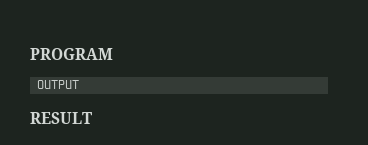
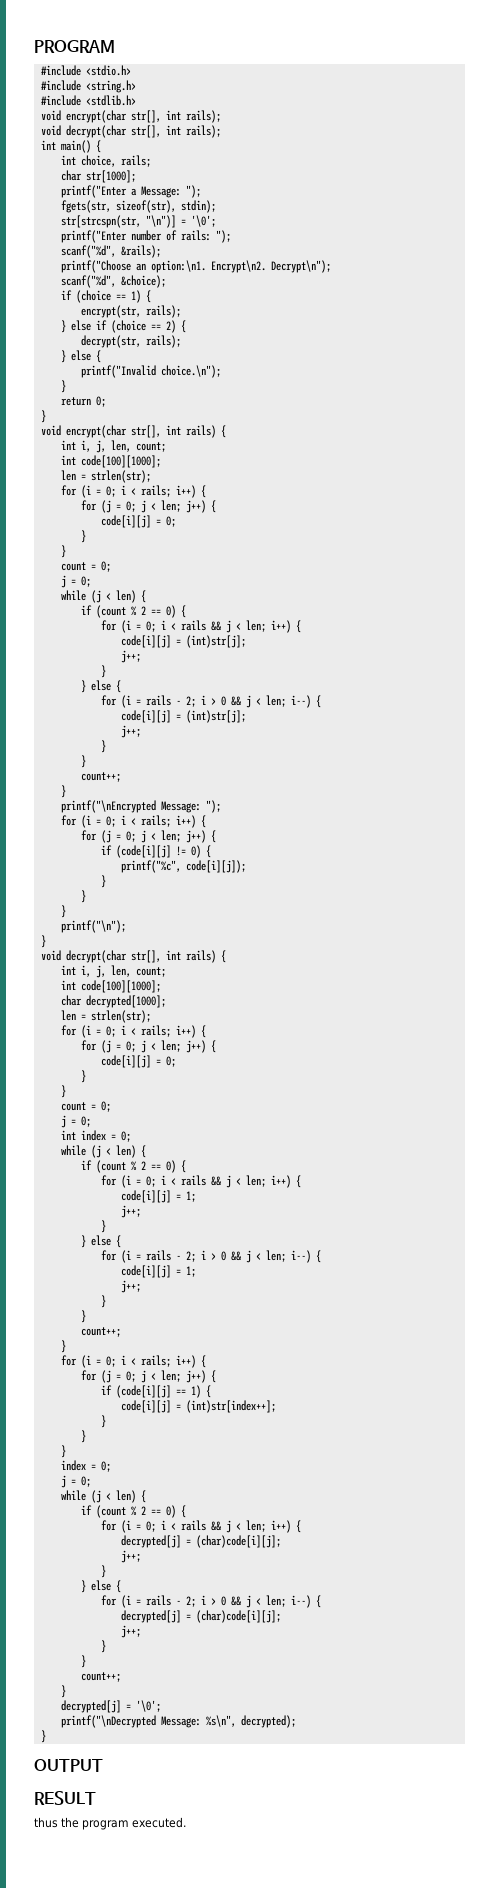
[36,80,79,89] [30,112,92,124] OUTPUT // RESULT -> [40,65,131,76] [40,80,136,93] [40,95,136,106] [40,110,221,123] [40,125,221,138] [40,140,101,153] [60,155,151,167] [60,170,136,183] [60,185,201,198] [60,200,216,213] [60,215,216,228] [60,230,231,243] [60,245,161,258] [60,260,331,273] [60,275,166,288] [60,290,151,303] [80,305,181,318] [60,320,186,333] [80,335,181,348] [60,350,101,363] [80,365,221,378] [60,380,66,393] [60,396,106,407] [40,410,46,423] [40,425,226,438] [60,440,166,453] [60,455,161,468] [60,470,151,483] [60,485,206,498] [80,500,216,513] [100,515,176,528] [80,530,86,543] [60,545,66,558] [60,561,111,572] [60,575,91,588] [60,590,146,603] [80,605,186,618] [100,620,301,633] [120,635,246,648] [120,650,141,663] [100,665,106,678] [80,680,121,693] [100,695,321,708] [120,710,246,723] [120,725,141,738] [100,740,106,753] [80,755,86,768] [80,772,121,782] [60,785,66,798] [60,800,221,813] [60,815,206,828] [80,830,216,843] [100,845,211,858] [120,860,246,873] [100,875,106,888] [80,890,86,903] [60,905,66,918] [60,920,126,933] [40,935,46,948] [40,950,226,963] [60,965,166,978] [60,980,161,993] [60,995,166,1008] [60,1010,151,1023] [60,1025,206,1038] [80,1040,216,1053] [100,1055,176,1068] [80,1070,86,1083] [60,1085,66,1098] [60,1101,111,1112] [60,1115,91,1128] [60,1130,131,1142] [60,1145,146,1158] [80,1160,186,1173] [100,1175,301,1188] [120,1190,196,1203] [120,1205,141,1218] [100,1220,106,1233] [80,1235,121,1248] [100,1250,321,1263] [120,1265,196,1278] [120,1280,141,1293] [100,1295,106,1308] [80,1310,86,1323] [80,1327,121,1337] [60,1340,66,1353] [60,1355,206,1368] [80,1370,216,1383] [100,1385,211,1398] [120,1400,276,1413] [100,1415,106,1428] [80,1430,86,1443] [60,1445,66,1458] [60,1460,111,1472] [60,1475,91,1488] [60,1490,146,1503] [80,1505,186,1518] [100,1520,301,1533] [120,1535,281,1548] [120,1550,141,1563] [100,1565,106,1578] [80,1580,121,1593] [100,1595,321,1608] [120,1610,281,1623] [120,1625,141,1638] [100,1640,106,1653] [80,1655,86,1668] [80,1672,121,1682] [60,1685,66,1698] [60,1700,161,1713] [60,1715,296,1728] [40,1730,46,1743] [34,1759,103,1772] [34,1791,96,1805] [34,1817,187,1830] #include <stdio.h> // #include <string.h> // #include <stdlib.h> // void encrypt(char str[], int rails); // void decrypt(char str[], int rails); // int main() { // int choice, rails; // char str[1000]; // printf("Enter a Message: "); // fgets(str, sizeof(str), stdin); // str[strcspn(str, "\n")] = '\0'; // printf("Enter number of rails: "); // scanf("%d", &rails); // printf("Choose an option:\n1. Encrypt\n2. Decrypt\n"); // scanf("%d", &choice); // if (choice == 1) { // encrypt(str, rails); // } else if (choice == 2) { // decrypt(str, rails); // } else { // printf("Invalid choice.\n"); // } // return 0; // } // void encrypt(char str[], int rails) { // int i, j, len, count; // int code[100][1000]; // len = strlen(str); // for (i = 0; i < rails; i++) { // for (j = 0; j < len; j++) { // code[i][j] = 0; // } // } // count = 0; // j = 0; // while (j < len) { // if (count % 2 == 0) { // for (i = 0; i < rails && j < len; i++) { // code[i][j] = (int)str[j]; // j++; // } // } else { // for (i = rails - 2; i > 0 && j < len; i--) { // code[i][j] = (int)str[j]; // j++; // } // } // count++; // } // printf("\nEncrypted Message: "); // for (i = 0; i < rails; i++) { // for (j = 0; j < len; j++) { // if (code[i][j] != 0) { // printf("%c", code[i][j]); // } // } // } // printf("\n"); // } // void decrypt(char str[], int rails) { // int i, j, len, count; // int code[100][1000]; // char decrypted[1000]; // len = strlen(str); // for (i = 0; i < rails; i++) { // for (j = 0; j < len; j++) { // code[i][j] = 0; // } // } // count = 0; // j = 0; // int index = 0; // while (j < len) { // if (count % 2 == 0) { // for (i = 0; i < rails && j < len; i++) { // code[i][j] = 1; // j++; // } // } else { // for (i = rails - 2; i > 0 && j < len; i--) { // code[i][j] = 1; // j++; // } // } // count++; // } // for (i = 0; i < rails; i++) { // for (j = 0; j < len; j++) { // if (code[i][j] == 1) { // code[i][j] = (int)str[index++]; // } // } // } // index = 0; // j = 0; // while (j < len) { // if (count % 2 == 0) { // for (i = 0; i < rails && j < len; i++) { // decrypted[j] = (char)code[i][j]; // j++; // } // } else { // for (i = rails - 2; i > 0 && j < len; i--) { // decrypted[j] = (char)code[i][j]; // j++; // } // } // count++; // } // decrypted[j] = '\0'; // printf("\nDecrypted Message: %s\n", decrypted); // } // OUTPUT // RESULT // thus the program executed.

